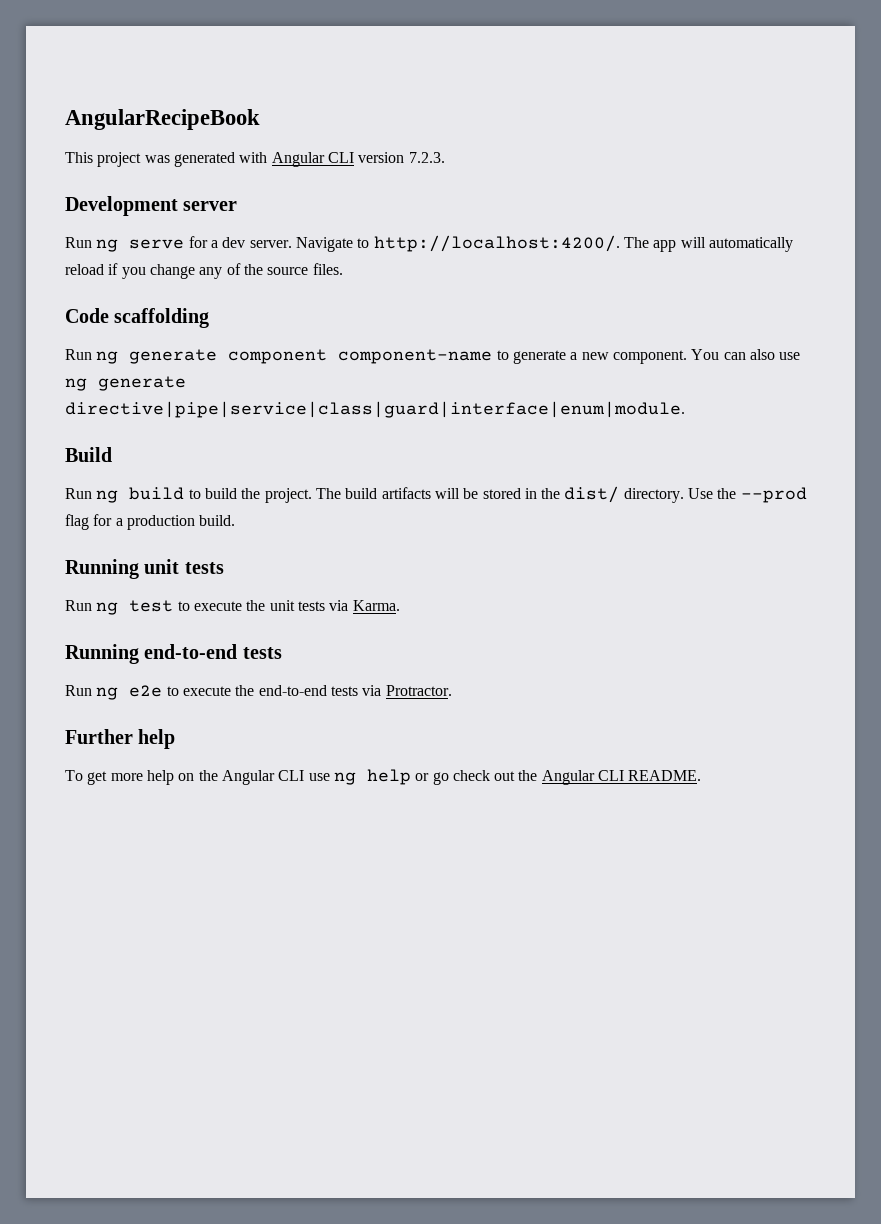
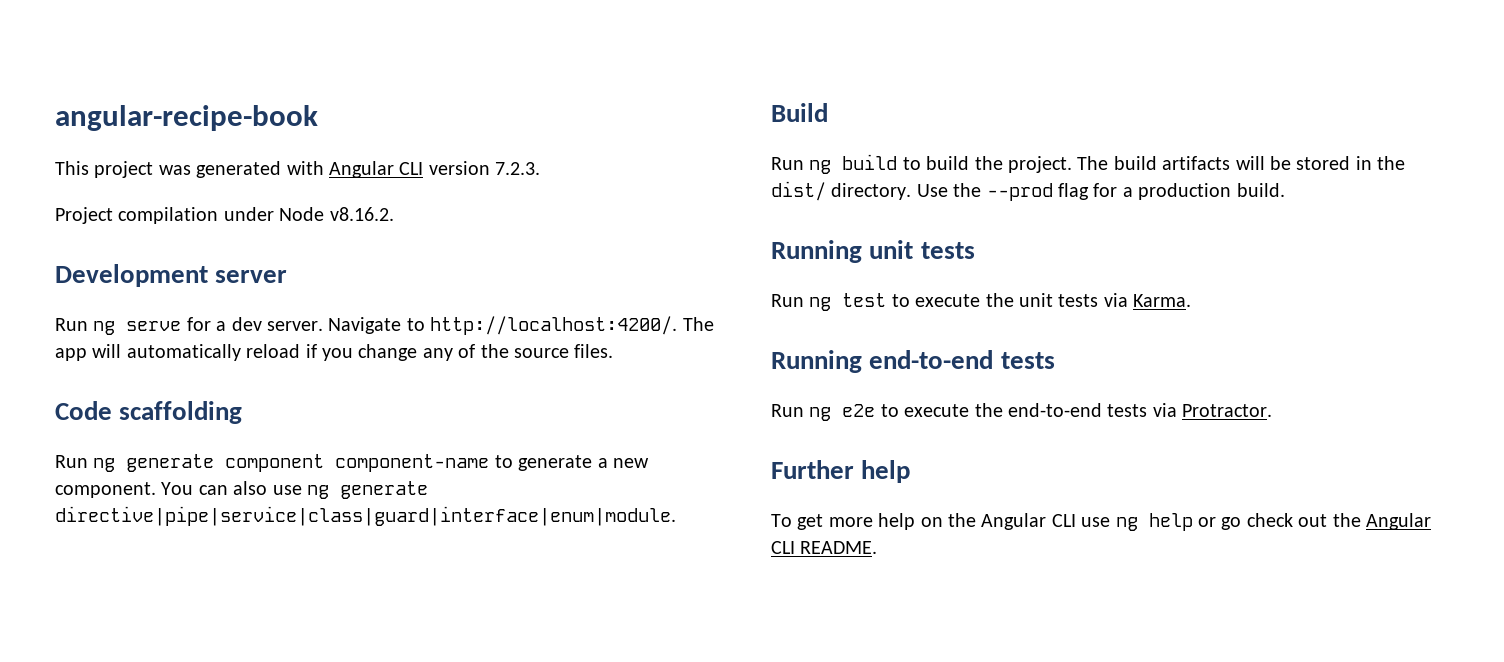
[65,109,260,130] AngularRecipeBook -> [55,105,318,131] angular-recipe-book
(445, 157) none -> [55,207,394,224] // Project compilation under Node v8.16.2.

